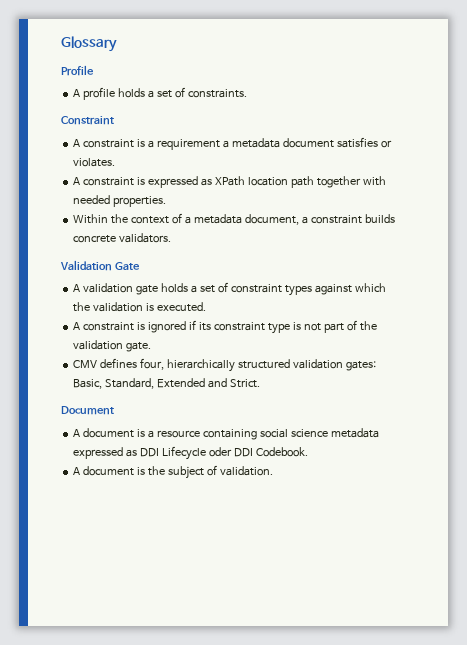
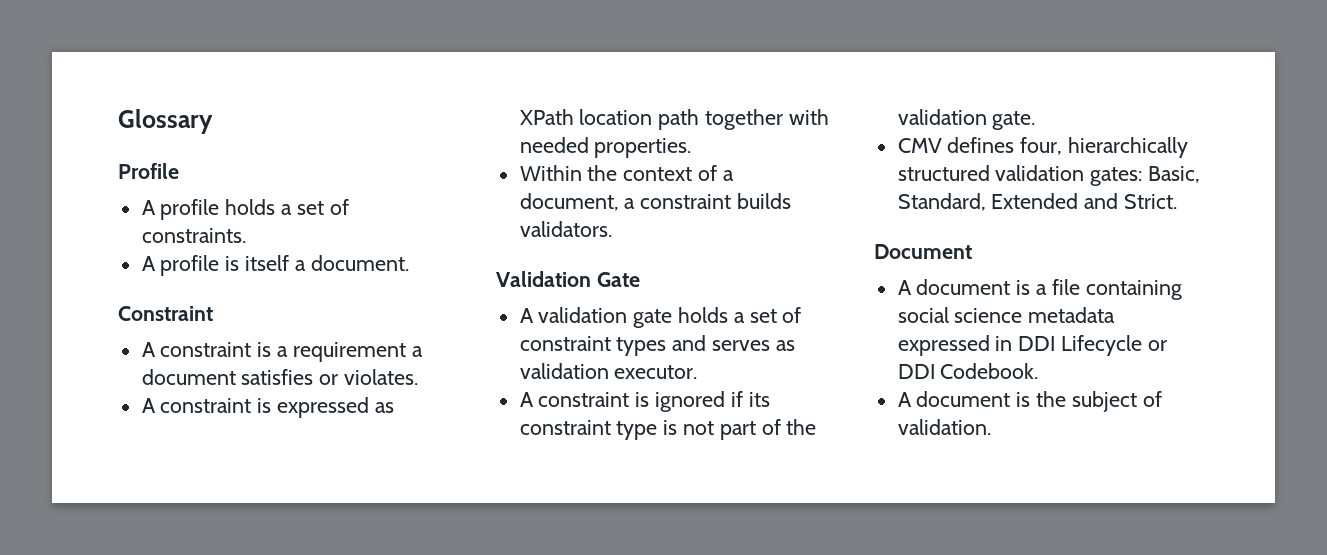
(247, 93) none -> [141,255,409,276] // A profile is itself a document.
[231,138,280,148] metadata -> (423, 351) none
[193,214,242,224] metadata -> (734, 175) none
[73,235,117,243] concrete -> (792, 201) none
[314,283,386,295] [73,302,207,312] against which the validation is executed. -> [672,335,795,351] [519,363,698,379] and serves as validation executor.
[156,430,200,438] resource -> [1051,279,1080,295] file
[126,449,138,457] as -> [995,336,1013,351] in
[208,447,232,457] oder -> [1147,340,1167,351] or

